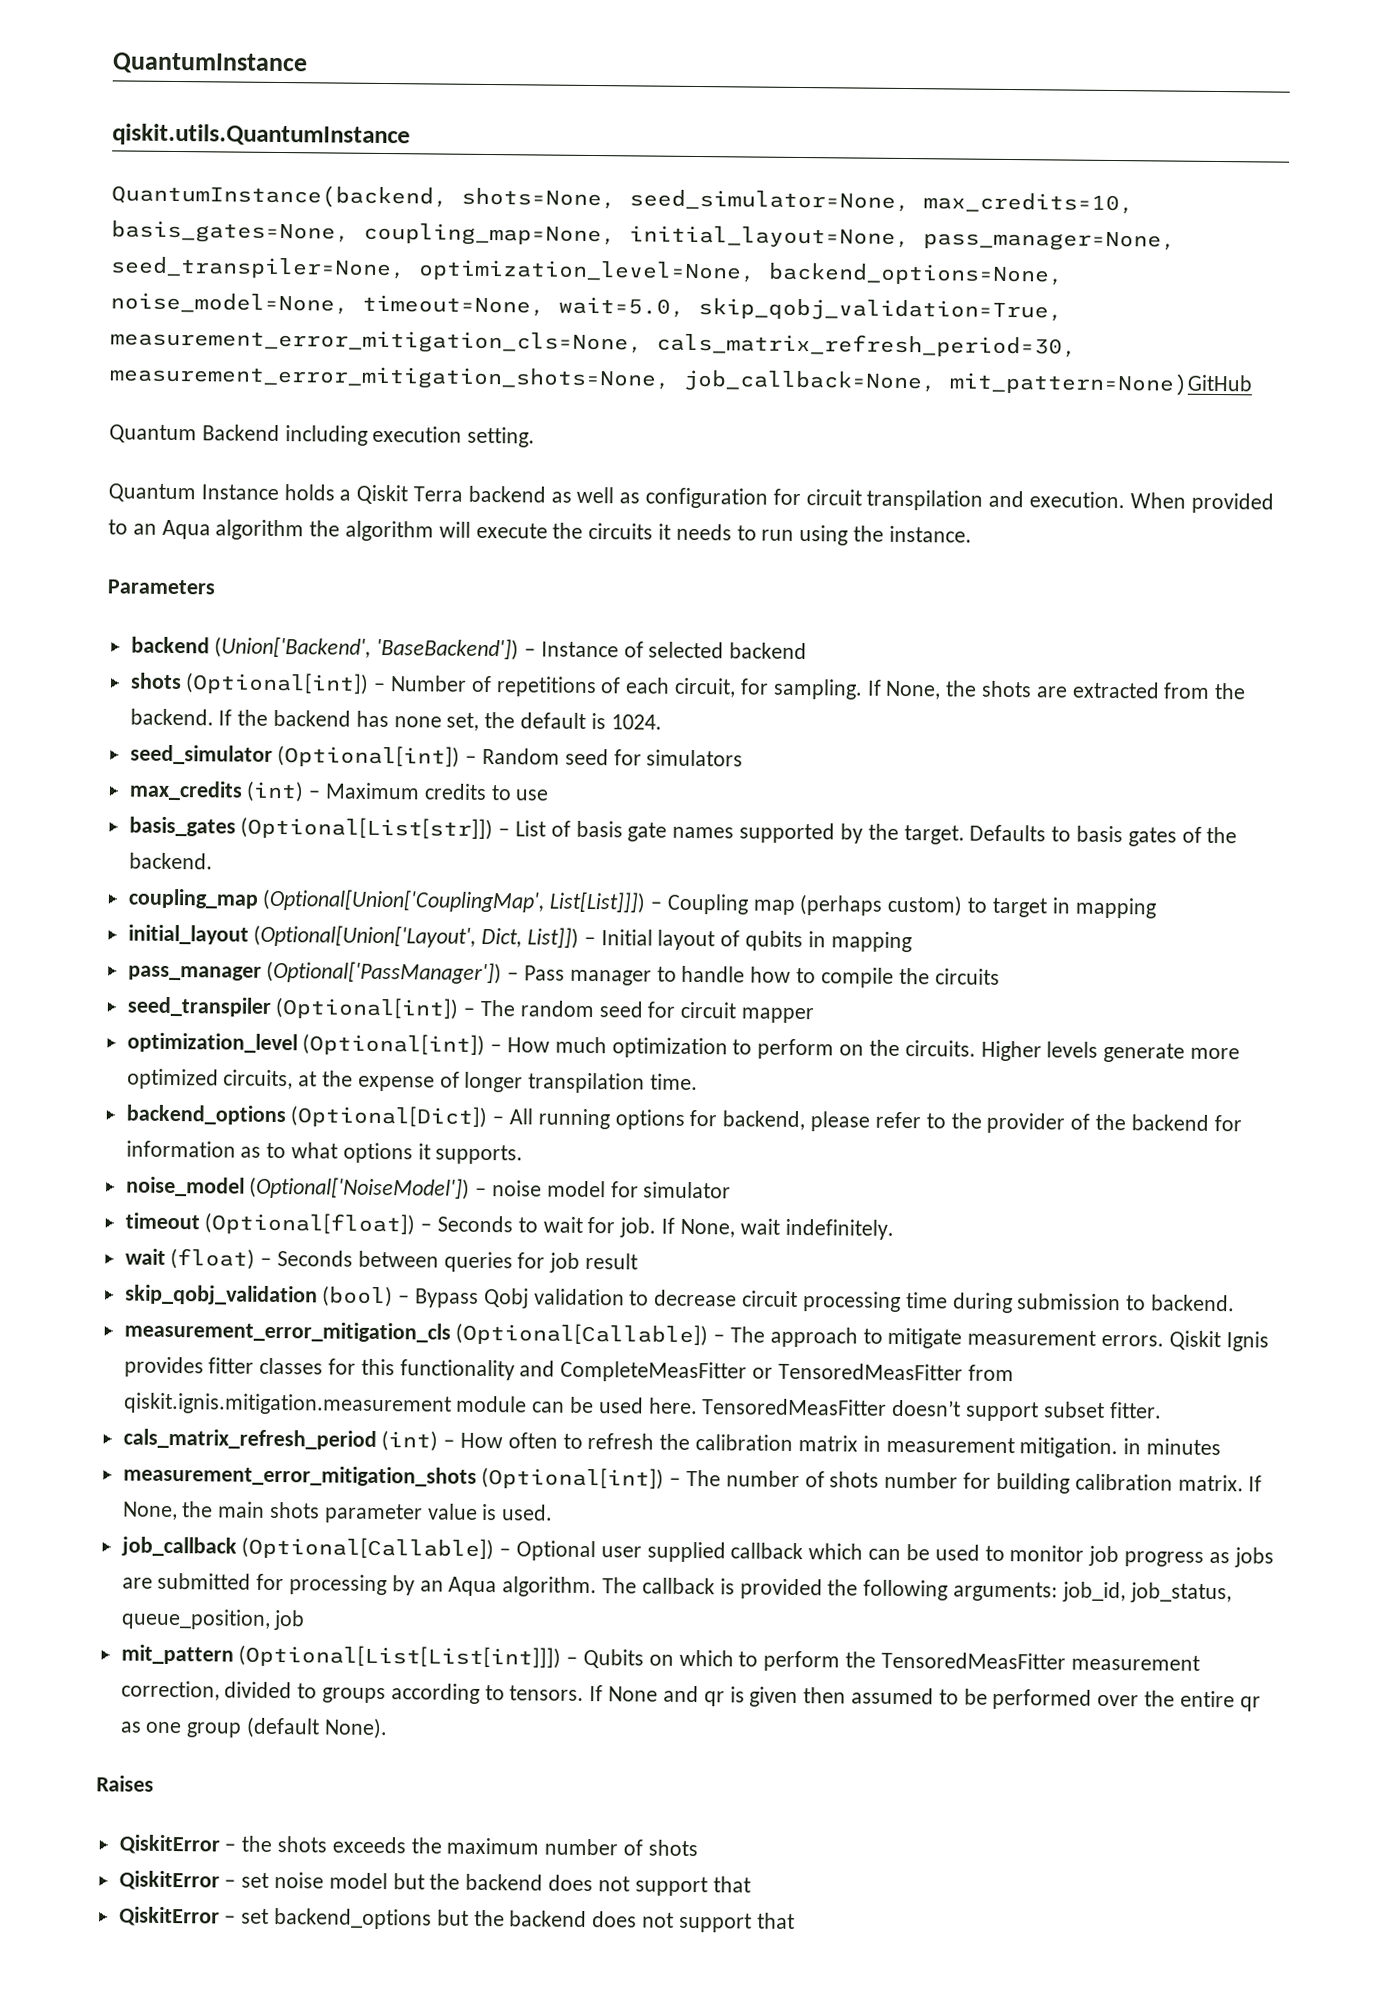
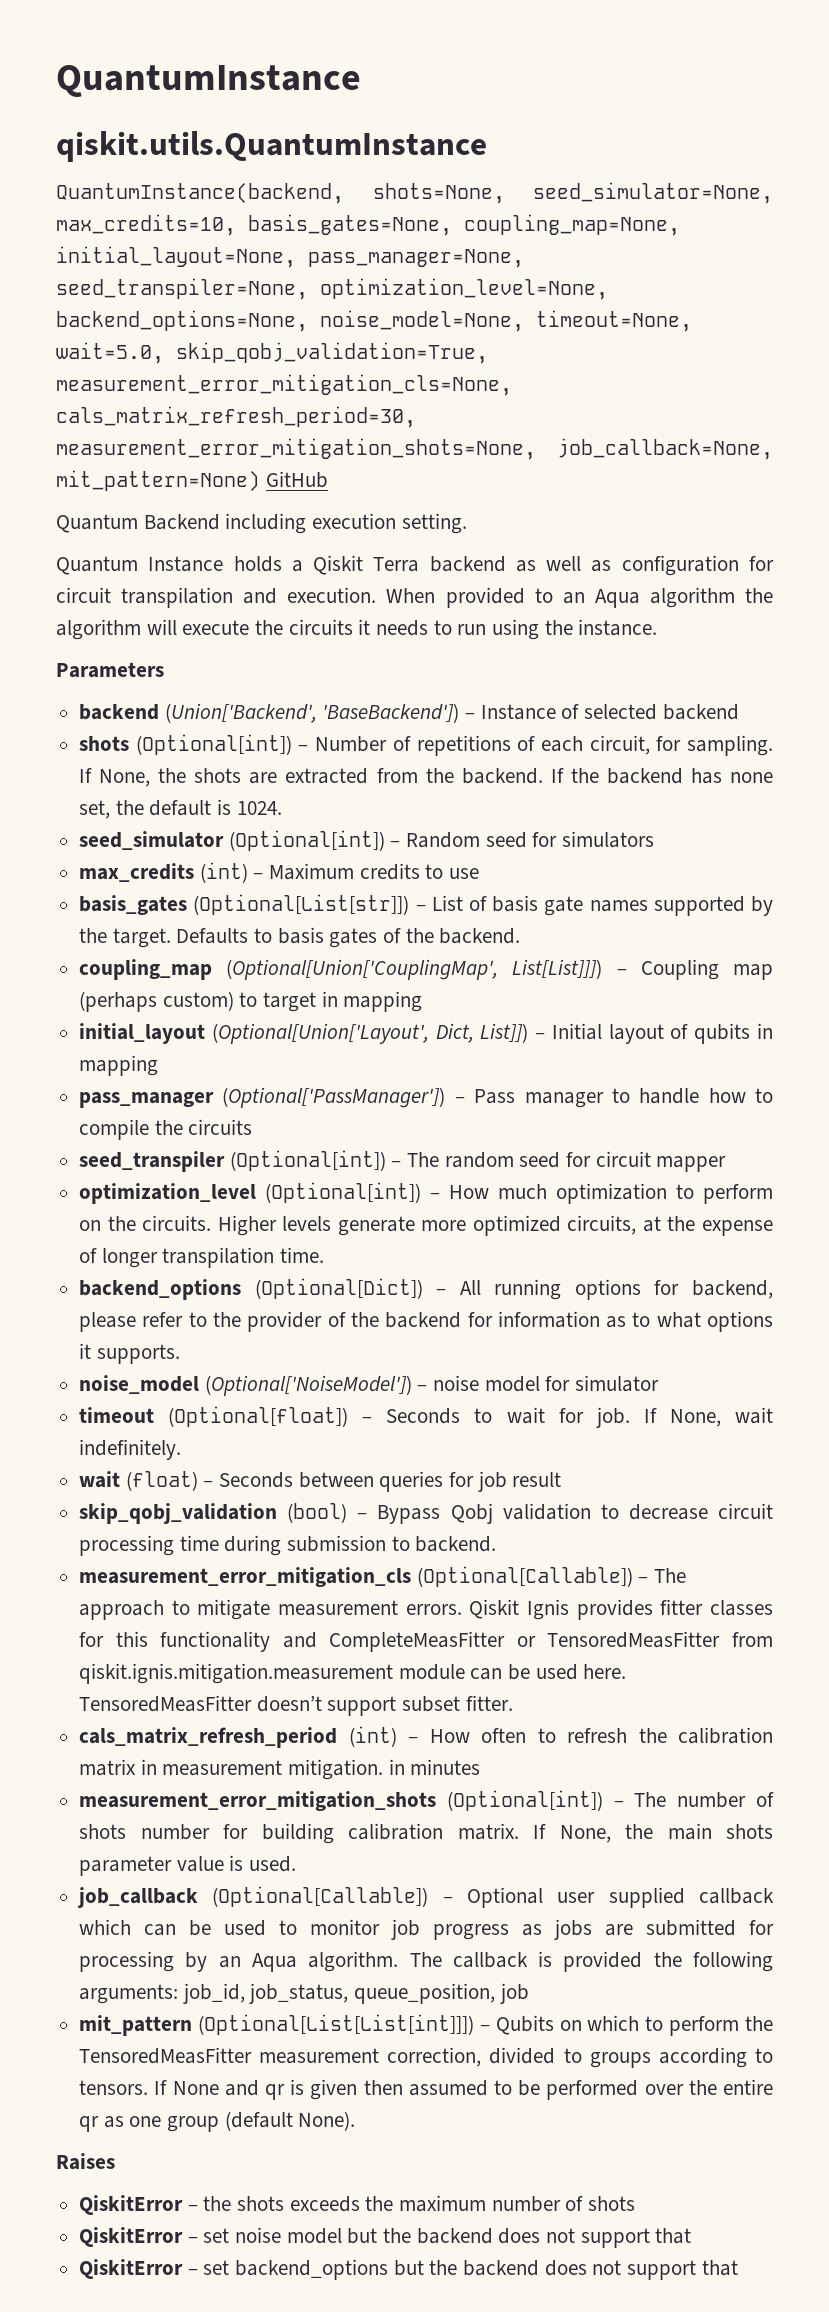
[949,371,1253,397] mit_pattern=None)GitHub -> [56,470,328,491] mit_pattern=None) GitHub

